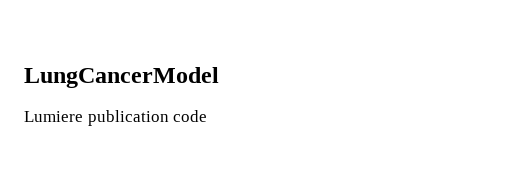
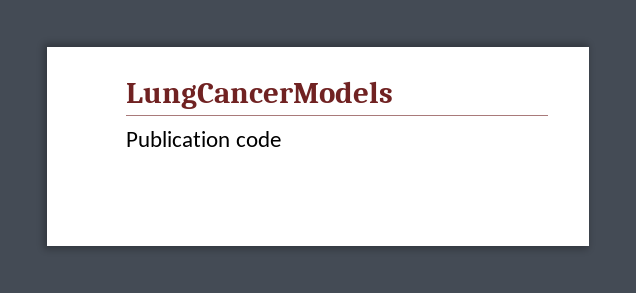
[24,67,219,88] [24,110,169,126] LungCancerModel // Lumiere publication -> [126,81,393,109] [126,131,230,147] LungCancerModels // Publication

